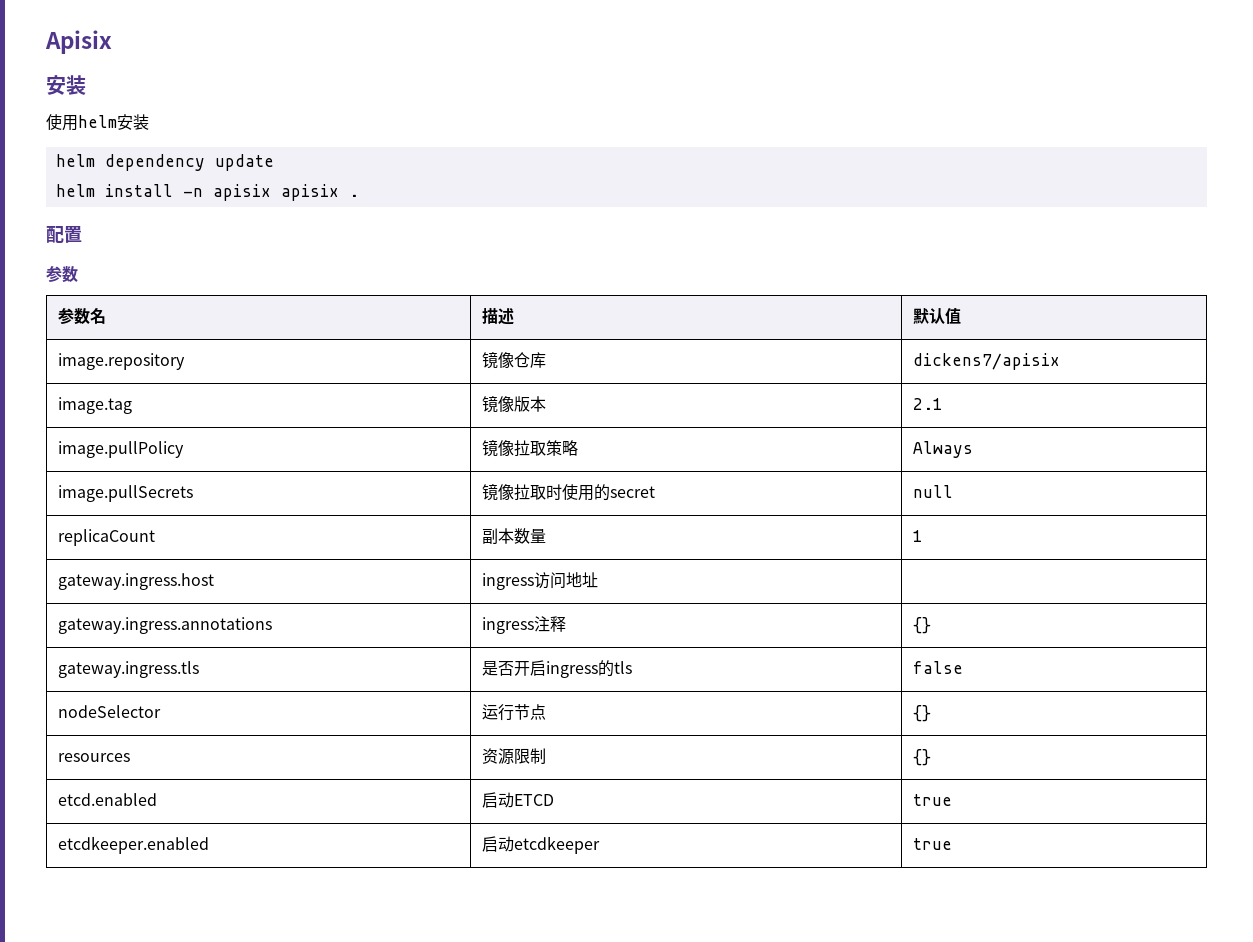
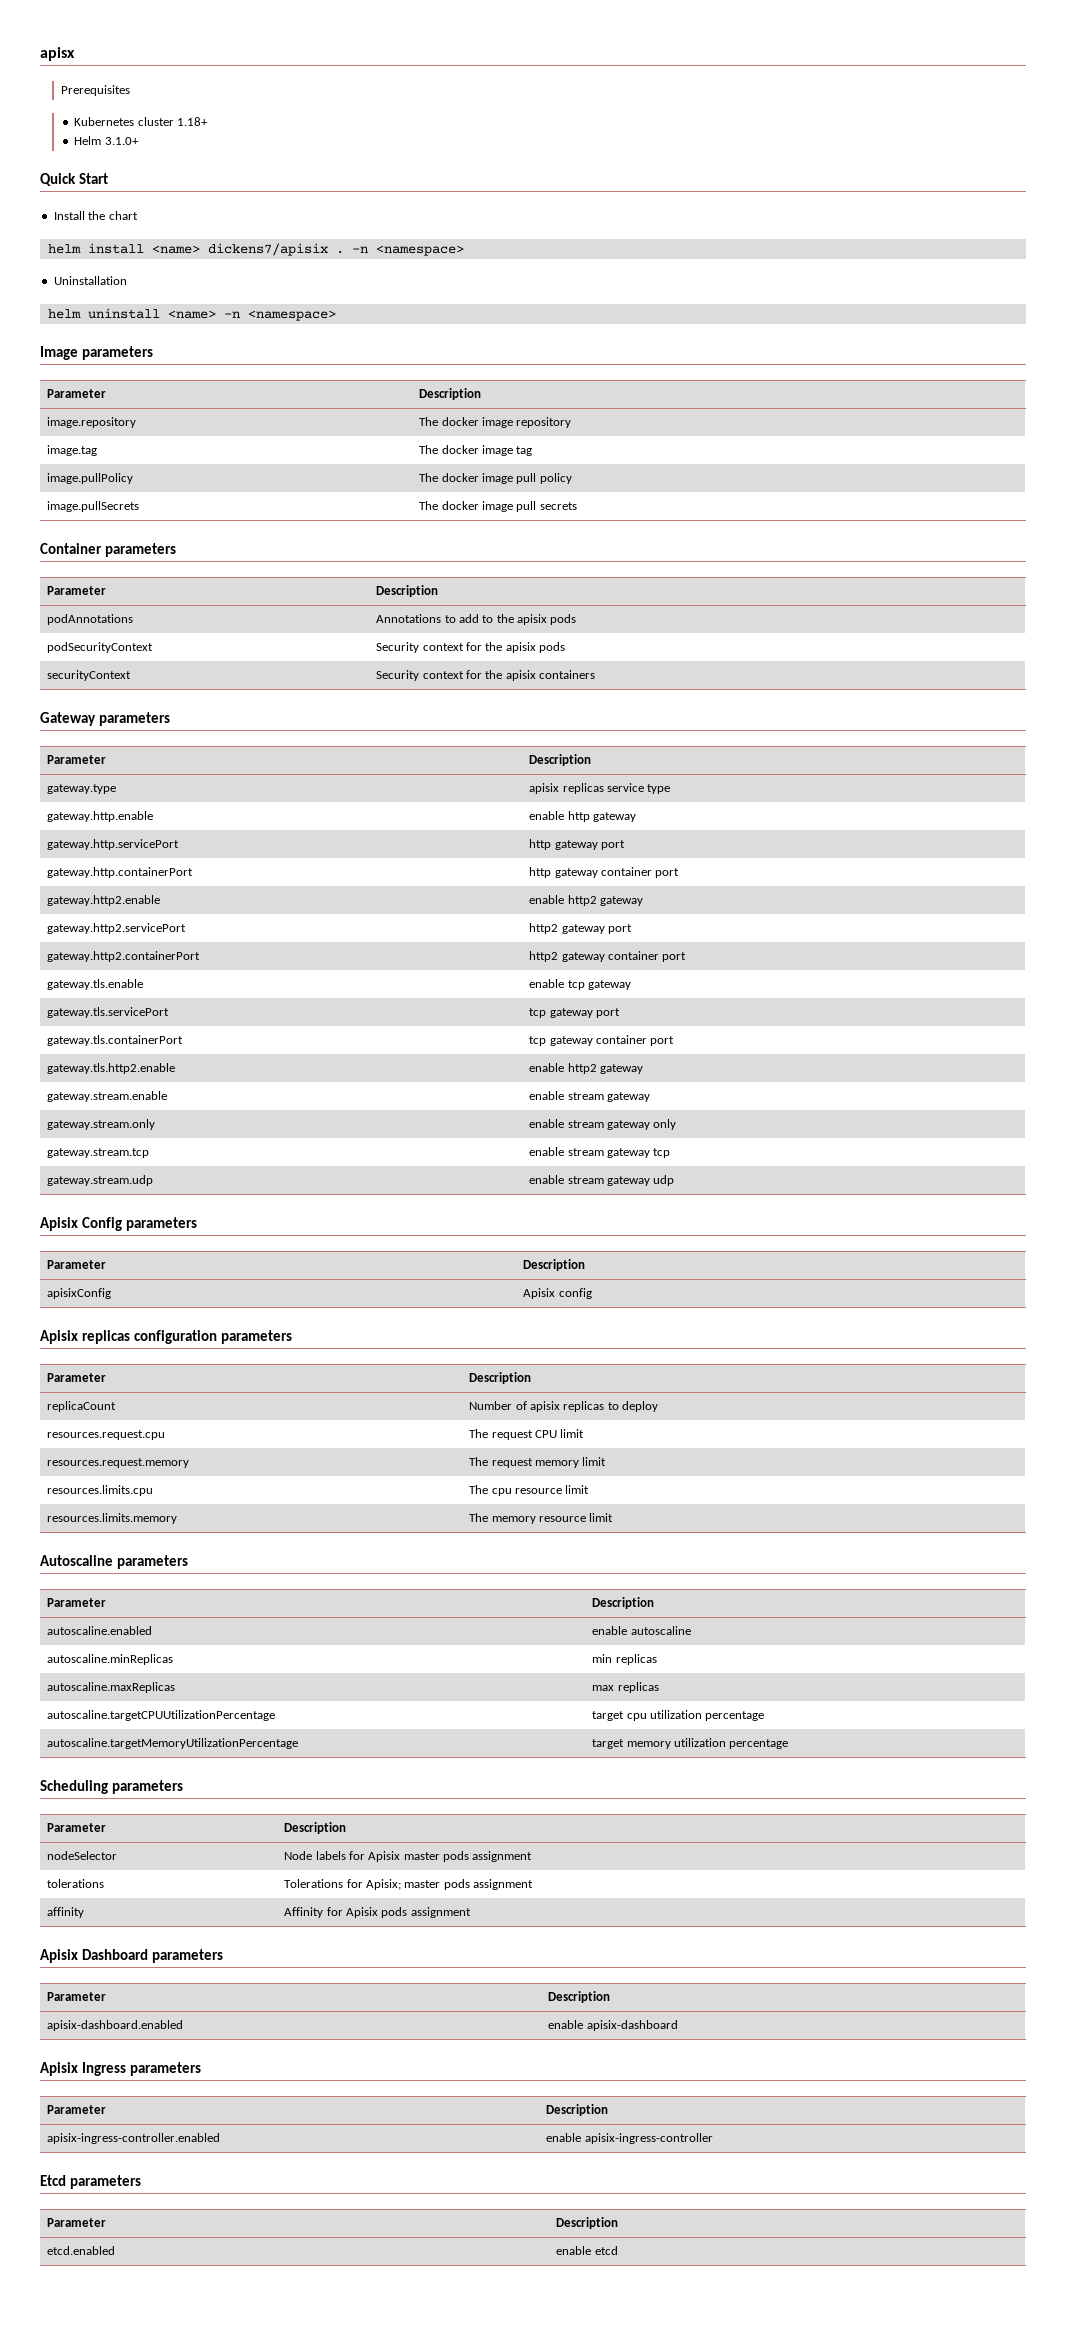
[45,30,112,54] [46,75,86,95] [46,114,149,131] [55,154,274,171] [55,184,359,201] [46,226,82,243] [46,266,78,283] [57,308,106,325] [481,308,514,325] [912,308,961,324] [57,353,185,370] [481,351,546,369] [912,353,1060,370] [57,397,132,414] [481,395,546,413] [912,398,943,410] [57,441,184,458] [481,439,578,457] [912,441,973,458] [57,485,193,502] [481,483,655,501] [912,485,953,498] [57,529,155,546] [481,528,546,545] [912,530,923,542] [57,573,214,590] [481,572,598,590] [57,617,272,634] [481,616,566,634] [912,617,931,634] [57,661,199,678] [481,660,632,678] [912,661,963,674] [57,705,161,718] [481,704,546,721] [912,705,931,722] [57,753,130,762] [481,748,546,765] [912,749,931,766] [57,793,157,806] [481,792,554,808] [912,794,952,806] [57,836,209,854] [481,836,600,854] [912,838,952,850] Apisix // 安装 // 使用helm安装 // helm dependency update // helm install -n apisix apisix . // 配置 // 参数 // 参数名 | 描述 | 默认值 // image.repository | 镜像仓库 | dickens7/apisix // image.tag | 镜像版本 | 2.1 // image.pullPolicy | 镜像拉取策略 | Always // image.pullSecrets | 镜像拉取时使用的secret | null // replicaCount | 副本数量 | 1 // gateway.ingress.host | ingress访问地址 | // gateway.ingress.annotations | ingress注释 | {} // gateway.ingress.tls | 是否开启ingress的tls | false // nodeSelector | 运行节点 | {} // resources | 资源限制 | {} // etcd.enabled | 启动ETCD | true // etcdkeeper.enabled | 启动etcdkeeper | true -> [40,47,75,61] [60,85,130,96] [74,117,209,126] [74,136,139,145] [40,173,108,186] [53,211,138,220] [47,243,464,256] [53,276,127,285] [47,308,336,321] [40,346,153,360] [47,389,107,398] [419,388,482,400] [47,417,137,428] [419,417,572,428] [47,445,98,456] [419,445,533,456] [47,473,134,484] [419,473,572,484] [47,501,140,512] [419,501,577,512] [40,543,176,557] [47,586,107,595] [376,585,439,597] [47,614,134,625] [376,614,577,625] [47,642,154,653] [376,642,566,653] [47,670,132,681] [376,670,596,681] [40,712,170,726] [47,755,107,764] [529,754,592,766] [47,784,117,794] [529,783,671,794] [47,811,154,822] [529,811,636,822] [47,839,180,850] [529,839,625,850] [47,867,194,878] [529,867,680,878] [47,895,161,906] [529,895,643,906] [47,923,187,934] [529,923,632,934] [47,951,201,962] [529,951,687,962] [47,979,144,990] [529,979,631,990] [47,1007,170,1018] [529,1008,620,1018] [47,1035,184,1046] [529,1035,675,1046] [47,1063,176,1074] [529,1063,643,1074] [47,1091,168,1102] [529,1091,650,1102] [47,1119,156,1130] [529,1119,677,1130] [47,1148,150,1158] [529,1147,671,1158] [47,1175,154,1186] [529,1175,675,1186] [40,1217,197,1231] [47,1260,107,1269] [523,1259,586,1271] [47,1288,112,1299] [523,1288,592,1299] [40,1330,292,1344] [47,1373,107,1382] [469,1372,532,1384] [47,1401,117,1412] [469,1401,659,1412] [47,1430,166,1440] [469,1429,585,1440] [47,1458,190,1468] [469,1457,607,1468] [47,1485,154,1496] [469,1485,590,1496] [47,1513,178,1524] [469,1513,614,1524] [40,1555,188,1569] [47,1598,107,1607] [592,1597,655,1609] [47,1626,153,1635] [592,1626,691,1635] [47,1654,174,1665] [592,1654,657,1665] [47,1682,176,1693] [592,1682,659,1693] [47,1710,276,1721] [592,1710,765,1721] [47,1738,299,1749] [592,1738,789,1749] [40,1780,183,1794] [47,1823,107,1832] [284,1822,347,1834] [47,1851,118,1860] [284,1851,533,1862] [47,1879,105,1888] [284,1879,534,1890] [47,1907,85,1918] [284,1907,471,1918] [40,1949,223,1963] [47,1992,107,2001] [548,1991,611,2003] [47,2020,184,2031] [548,2020,678,2031] [40,2062,201,2076] [47,2105,107,2114] [546,2104,609,2116] [47,2133,221,2144] [546,2133,713,2144] [40,2175,141,2189] [47,2218,107,2227] [556,2217,619,2229] [47,2246,116,2255] [556,2246,618,2255] apisx // Prerequisites // Kubernetes cluster 1.18+ // Helm 3.1.0+ // Quick Start // Install the chart // helm install <name> dickens7/apisix . -n <namespace> // Uninstallation // helm uninstall <name> -n <namespace> // Image parameters // Parameter | Description // image.repository | The docker image repository // image.tag | The docker image tag // image.pullPolicy | The docker image pull policy // image.pullSecrets | The docker image pull secrets // Container parameters // Parameter | Description // podAnnotations | Annotations to add to the apisix pods // podSecurityContext | Security context for the apisix pods // securityContext | Security context for the apisix containers // Gateway parameters // Parameter | Description // gateway.type | apisix replicas service type // gateway.http.enable | enable http gateway // gateway.http.servicePort | http gateway port // gateway.http.containerPort | http gateway container port // gateway.http2.enable | enable http2 gateway // gateway.http2.servicePort | http2 gateway port // gateway.http2.containerPort | http2 gateway container port // gateway.tls.enable | enable tcp gateway // gateway.tls.servicePort | tcp gateway port // gateway.tls.containerPort | tcp gateway container port // gateway.tls.http2.enable | enable http2 gateway // gateway.stream.enable | enable stream gateway // gateway.stream.only | enable stream gateway only // gateway.stream.tcp | enable stream gateway tcp // gateway.stream.udp | enable stream gateway udp // Apisix Config parameters // Parameter | Description // apisixConfig | Apisix config // Apisix replicas configuration parameters // Parameter | Description // replicaCount | Number of apisix replicas to deploy // resources.request.cpu | The request CPU limit // resources.request.memory | The request memory limit // resources.limits.cpu | The cpu resource limit // resources.limits.memory | The memory resource limit // Autoscaline parameters // Parameter | Description // autoscaline.enabled | enable autoscaline // autoscaline.minReplicas | min replicas // autoscaline.maxReplicas | max replicas // autoscaline.targetCPUUtilizationPercentage | target cpu utilization percentage // autoscaline.targetMemoryUtilizationPercentage | target memory utilization percentage // Scheduling parameters // Parameter | Description // nodeSelector | Node labels for Apisix master pods assignment // tolerations | Tolerations for Apisix; master pods assignment // affinity | Affinity for Apisix pods assignment // Apisix Dashboard parameters // Parameter | Description // apisix-dashboard.enabled | enable apisix-dashboard // Apisix Ingress parameters // Parameter | Description // apisix-ingress-controller.enabled | enable apisix-ingress-controller // Etcd parameters // Parameter | Description // etcd.enabled | enable etcd

